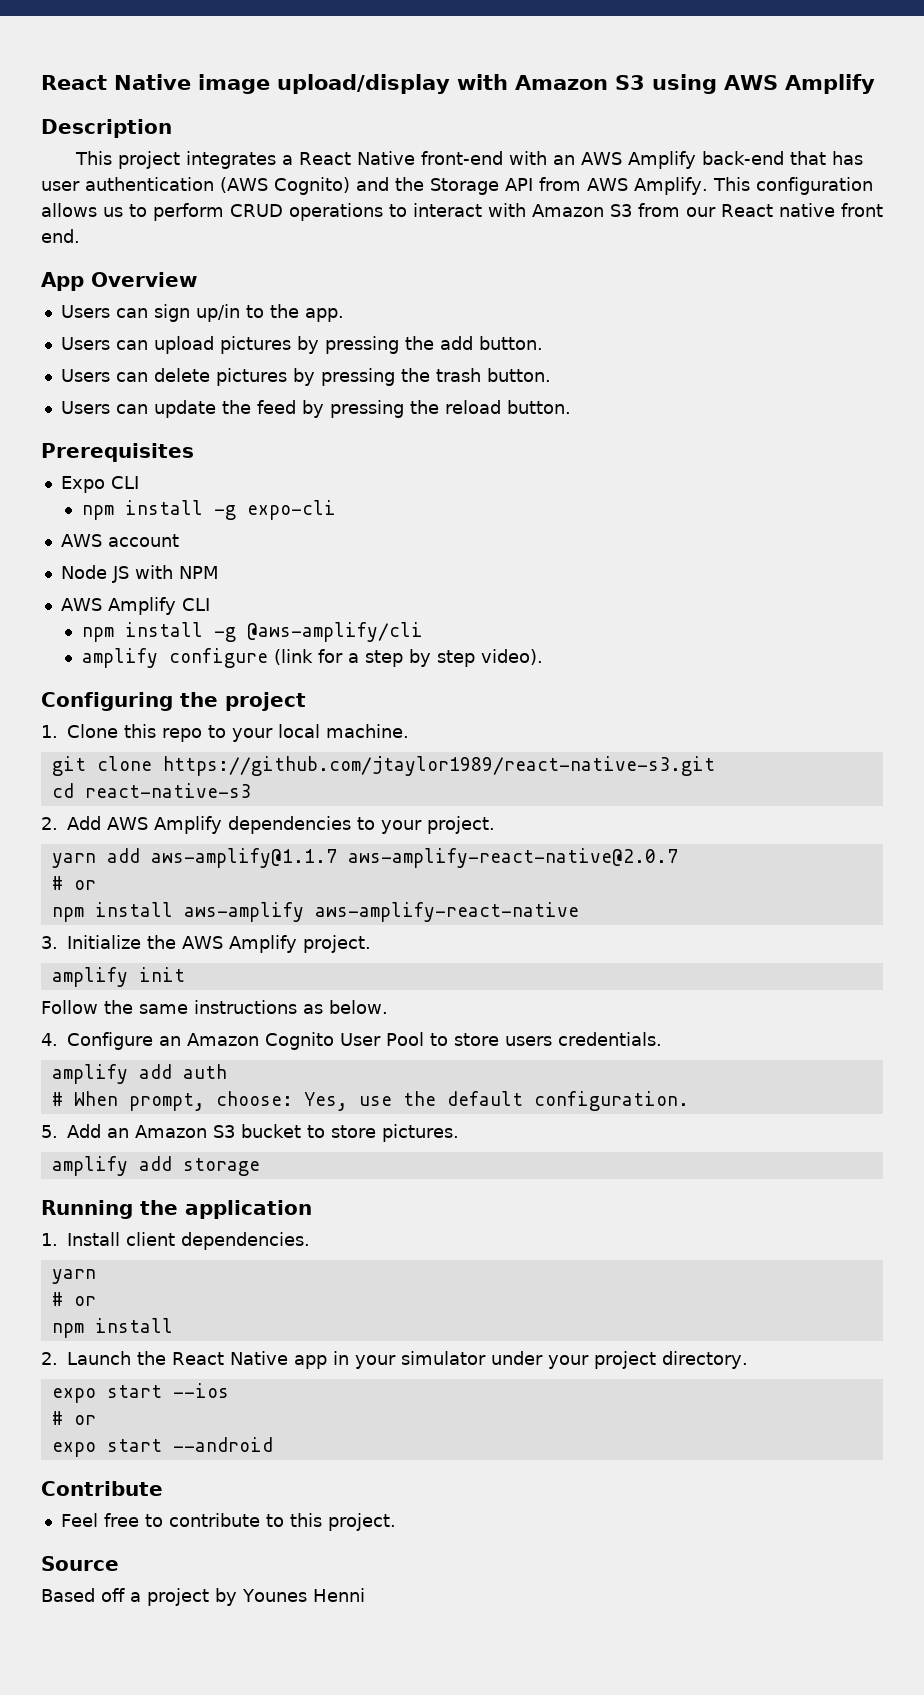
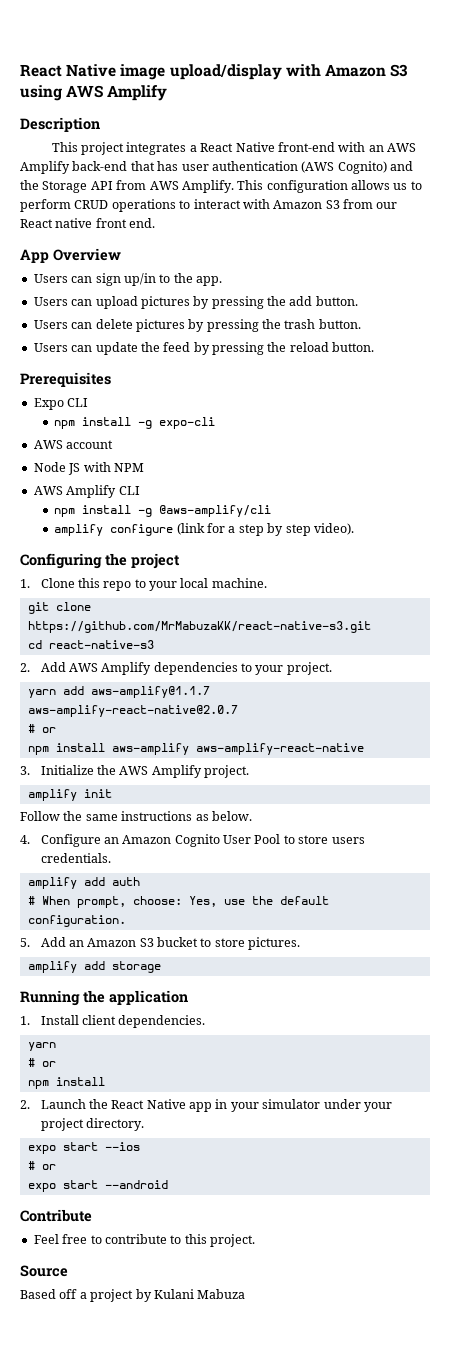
[162,756,715,776] https://github.com/jtaylor1989/react-native-s3.git -> [27,621,371,633] https://github.com/MrMabuzaKK/react-native-s3.git
[242,1588,365,1602] Younes Henni -> [153,1289,246,1299] Kulani Mabuza

